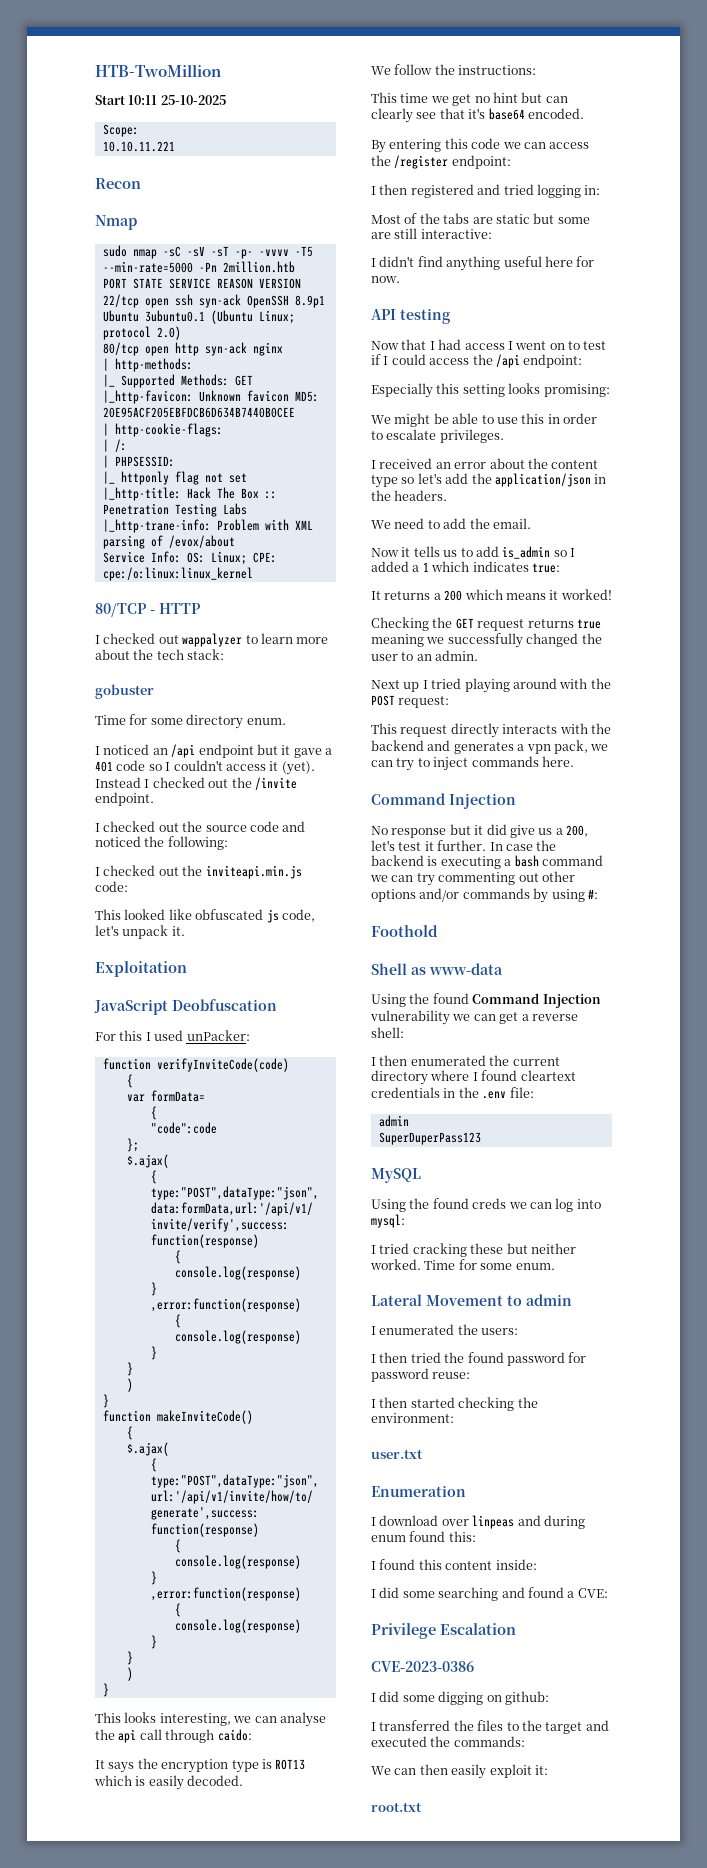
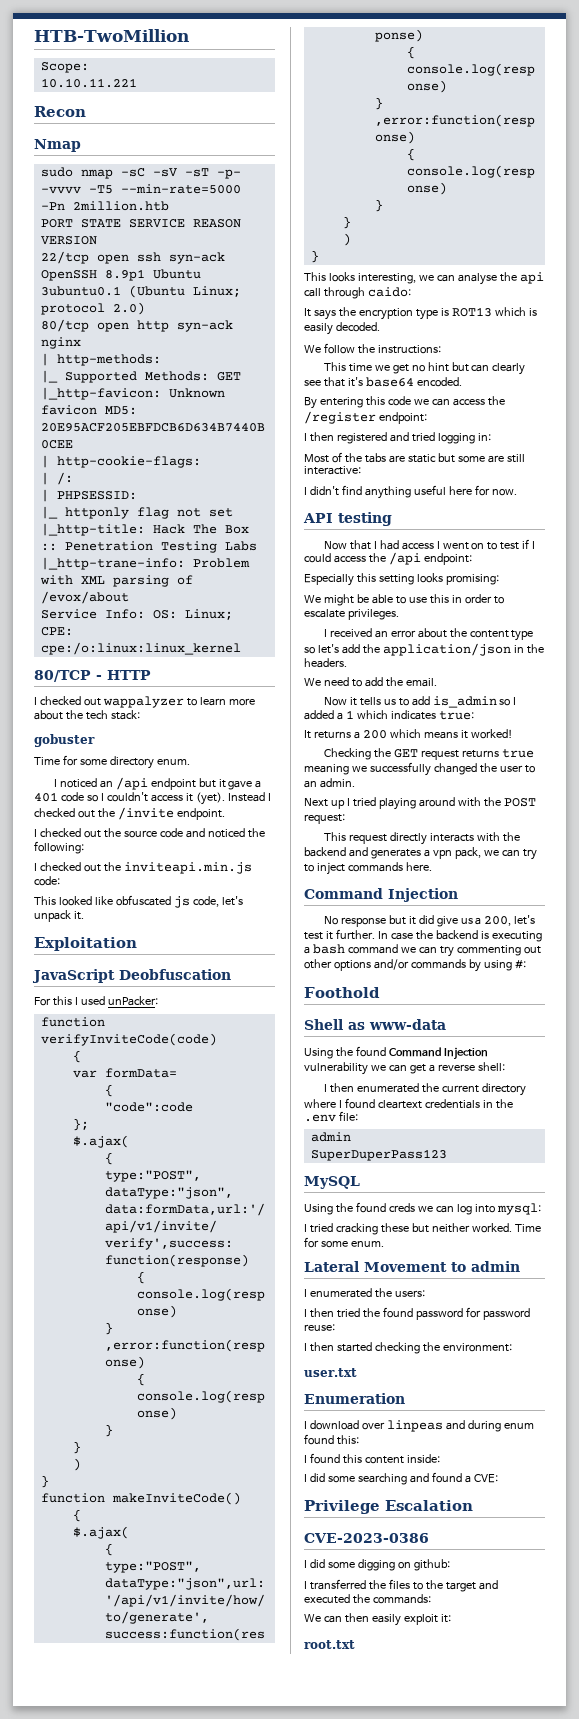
[95,95,226,105] // Start 10:11 25-10-2025 -> (189, 35) none

